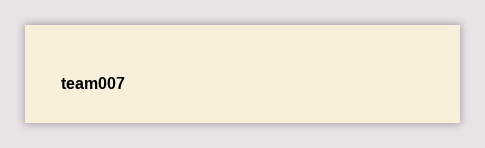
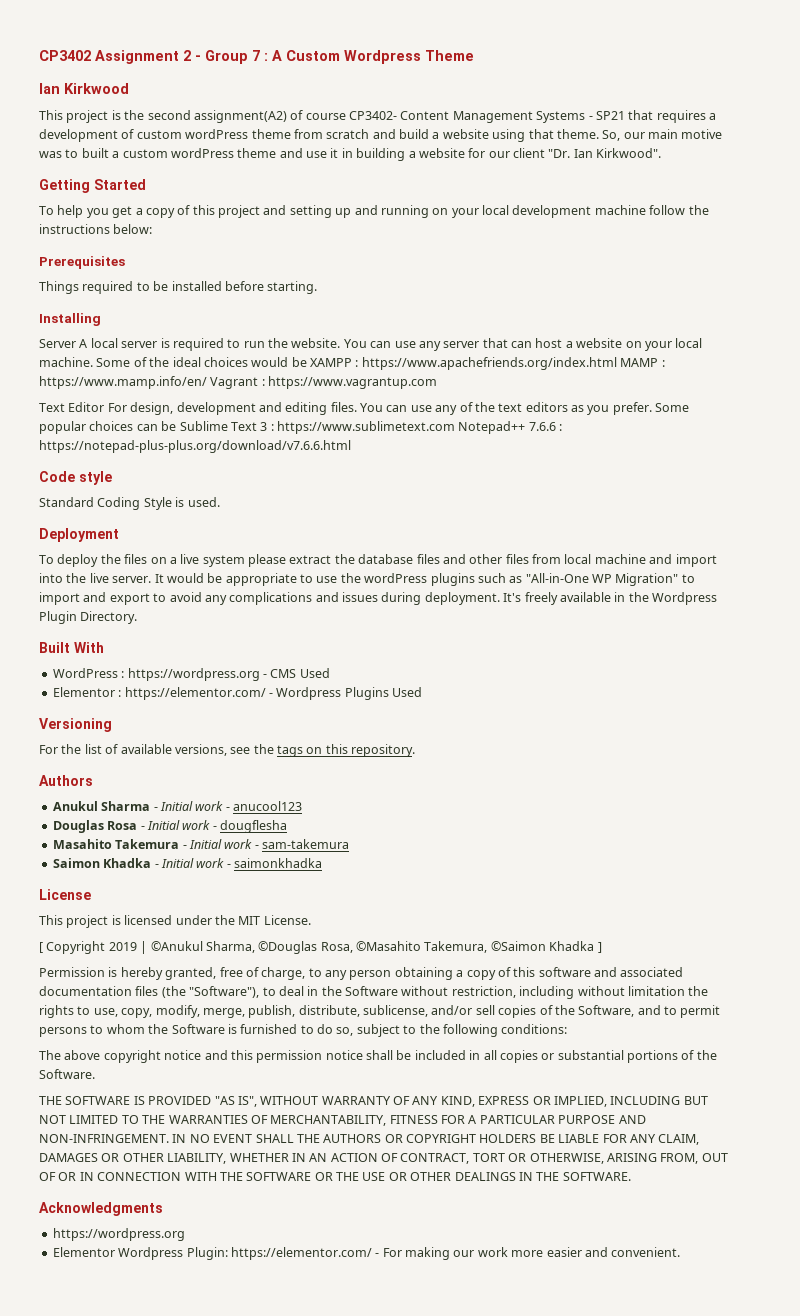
[61,77,125,89] team007 -> [39,50,474,64] [39,83,129,94] [39,110,716,123] [39,129,723,142] [39,148,662,161] [39,179,146,193] [39,205,709,218] [39,224,153,234] [39,256,125,269] [39,281,318,294] [39,313,101,326] [39,338,703,351] [39,357,665,370] [39,376,438,389] [39,402,690,415] [39,421,563,434] [39,440,351,453] [39,471,112,485] [39,497,220,510] [39,528,119,542] [39,554,717,567] [39,573,695,586] [39,592,717,605] [39,611,138,624] [39,642,104,653] [52,668,330,681] [52,687,422,700] [39,718,112,732] [39,744,416,757] [39,775,93,786] [52,801,302,811] [52,820,287,833] [52,839,349,849] [52,858,322,868] [39,889,91,900] [39,915,311,928] [39,941,602,954] [39,967,684,980] [39,986,709,999] [39,1005,721,1018] [39,1024,568,1037] [39,1050,717,1063] [39,1069,95,1079] [39,1096,708,1107] [39,1115,646,1126] [39,1134,700,1145] [39,1153,728,1164] [39,1172,631,1181] [39,1202,163,1216] [52,1228,185,1241] [52,1247,681,1260] CP3402 Assignment 2 - Group 7 : A Custom Wordpress Theme // Ian Kirkwood // This project is the second assignment(A2) of course CP3402- Content Management Systems - SP21 that requires a development of custom wordPress theme from scratch and build a website using that theme. So, our main motive was to built a custom wordPress theme and use it in building a website for our client "Dr. Ian Kirkwood". // Getting Started // To help you get a copy of this project and setting up and running on your local development machine follow the instructions below: // Prerequisites // Things required to be installed before starting. // Installing // Server A local server is required to run the website. You can use any server that can host a website on your local machine. Some of the ideal choices would be XAMPP : https://www.apachefriends.org/index.html MAMP : https://www.mamp.info/en/ Vagrant : https://www.vagrantup.com // Text Editor For design, development and editing files. You can use any of the text editors as you prefer. Some popular choices can be Sublime Text 3 : https://www.sublimetext.com Notepad++ 7.6.6 : https://notepad-plus-plus.org/download/v7.6.6.html // Code style // Standard Coding Style is used. // Deployment // To deploy the files on a live system please extract the database files and other files from local machine and import into the live server. It would be appropriate to use the wordPress plugins such as "All-in-One WP Migration" to import and export to avoid any complications and issues during deployment. It's freely available in the Wordpress Plugin Directory. // Built With // WordPress : https://wordpress.org - CMS Used // Elementor : https://elementor.com/ - Wordpress Plugins Used // Versioning // For the list of available versions, see the tags on this repository. // Authors // Anukul Sharma - Initial work - anucool123 // Douglas Rosa - Initial work - dougflesha // Masahito Takemura - Initial work - sam-takemura // Saimon Khadka - Initial work - saimonkhadka // License // This project is licensed under the MIT License. // [ Copyright 2019 | ©Anukul Sharma, ©Douglas Rosa, ©Masahito Takemura, ©Saimon Khadka ] // Permission is hereby granted, free of charge, to any person obtaining a copy of this software and associated documentation files (the "Software"), to deal in the Software without restriction, including without limitation the rights to use, copy, modify, merge, publish, distribute, sublicense, and/or sell copies of the Software, and to permit persons to whom the Software is furnished to do so, subject to the following conditions: // The above copyright notice and this permission notice shall be included in all copies or substantial portions of the Software. // THE SOFTWARE IS PROVIDED "AS IS", WITHOUT WARRANTY OF ANY KIND, EXPRESS OR IMPLIED, INCLUDING BUT NOT LIMITED TO THE WARRANTIES OF MERCHANTABILITY, FITNESS FOR A PARTICULAR PURPOSE AND NON-INFRINGEMENT. IN NO EVENT SHALL THE AUTHORS OR COPYRIGHT HOLDERS BE LIABLE FOR ANY CLAIM, DAMAGES OR OTHER LIABILITY, WHETHER IN AN ACTION OF CONTRACT, TORT OR OTHERWISE, ARISING FROM, OUT OF OR IN CONNECTION WITH THE SOFTWARE OR THE USE OR OTHER DEALINGS IN THE SOFTWARE. // Acknowledgments // https://wordpress.org // Elementor Wordpress Plugin: https://elementor.com/ - For making our work more easier and convenient.

